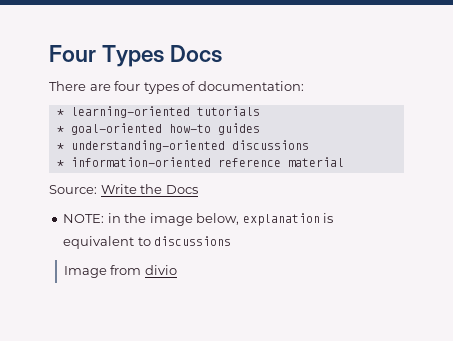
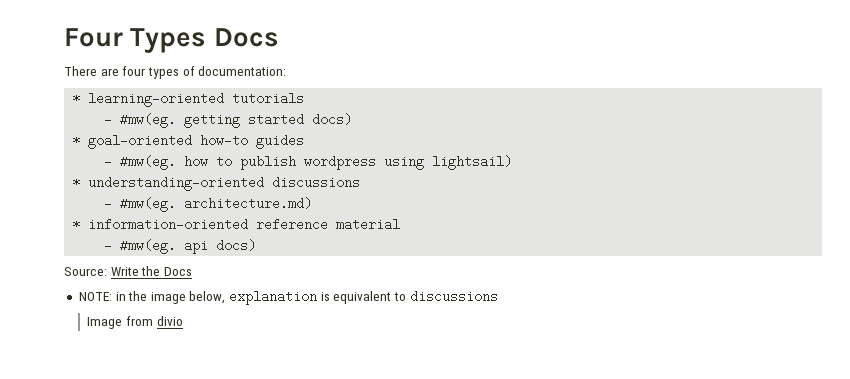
(260, 111) none -> [104,113,353,128] // - #mw(eg. getting started docs)
(260, 129) none -> [104,155,513,170] // - #mw(eg. how to publish wordpress using lightsail)
(309, 145) none -> [104,197,313,212] // - #mw(eg. architecture.md)
(344, 162) none -> [104,239,257,254] // - #mw(eg. api docs)

